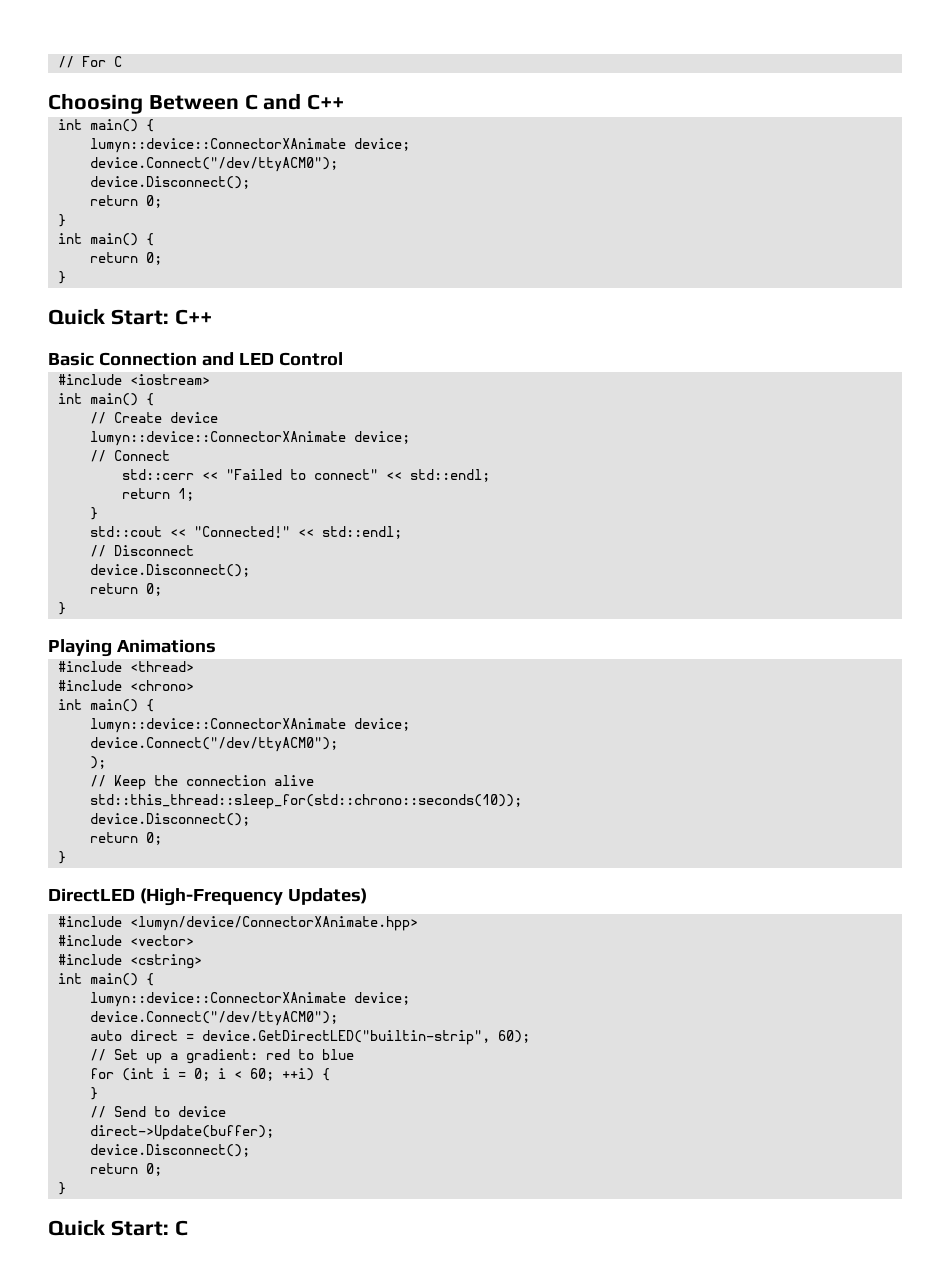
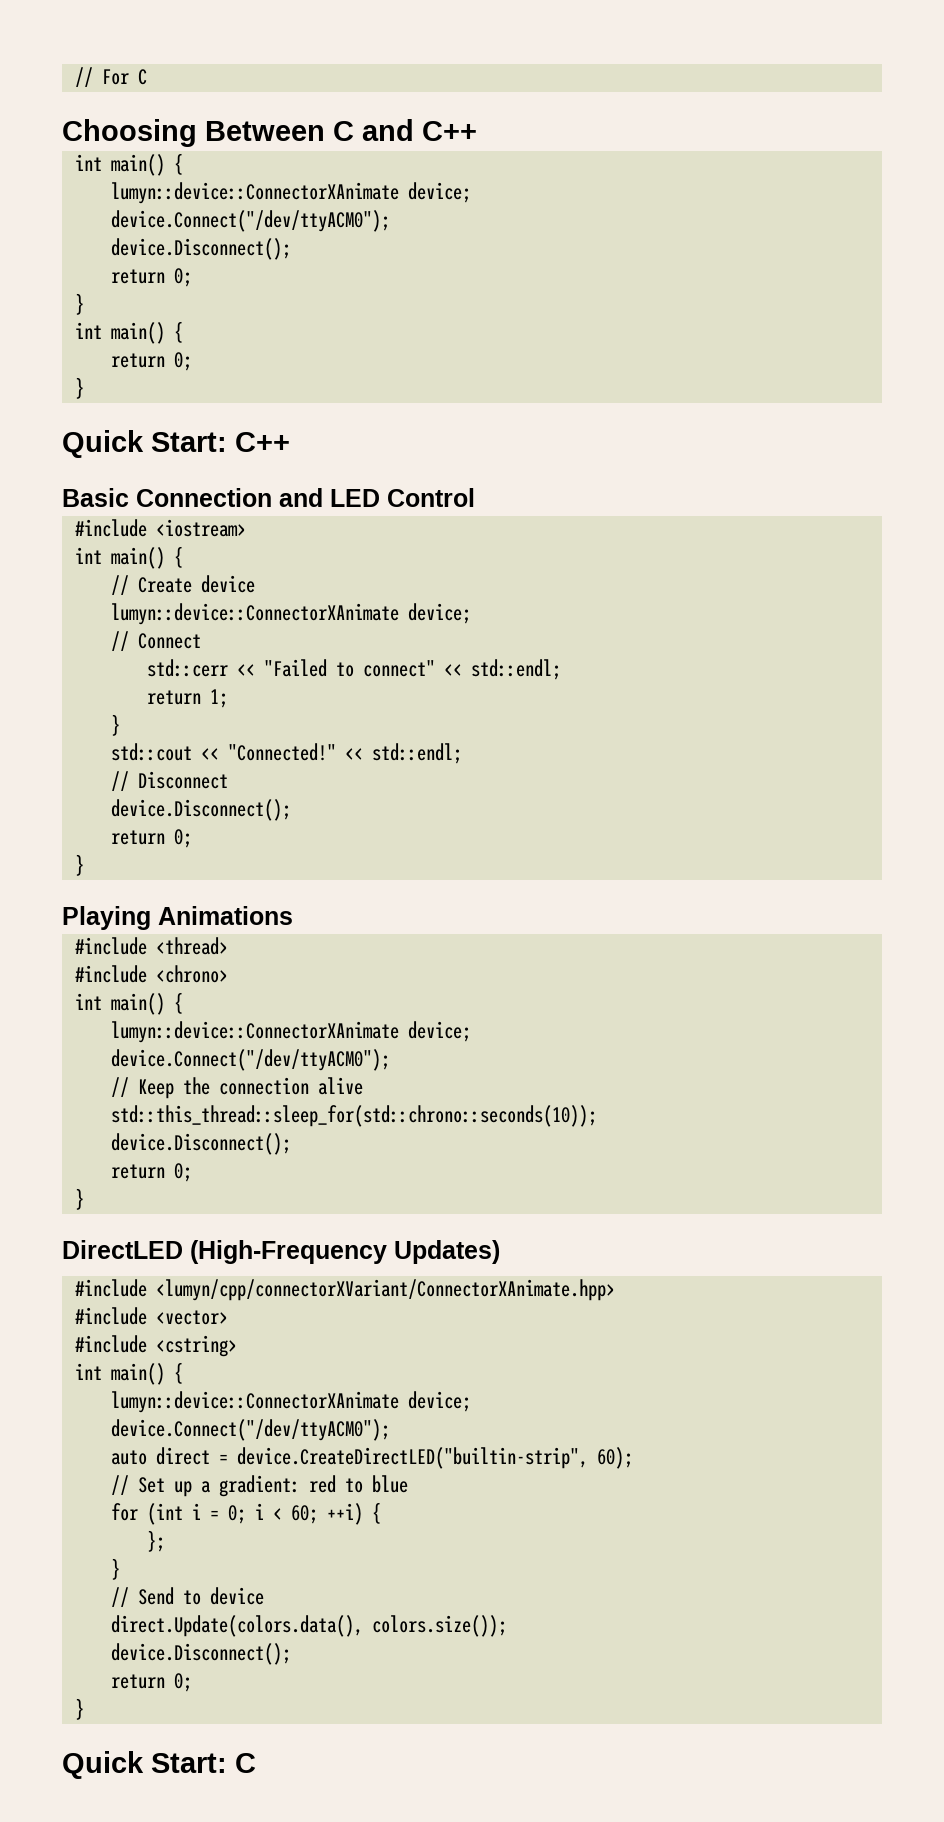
[89,756,106,769] // ); -> (390, 1060) none
[129,916,418,931] <lumyn/device/ConnectorXAnimate.hpp> -> [155,1279,615,1301] <lumyn/cpp/connectorXVariant/ConnectorXAnimate.hpp>
[201,1030,490,1045] device.GetDirectLED("builtin-strip", -> [236,1447,588,1469] device.CreateDirectLED("builtin-strip",
(330, 1074) none -> [146,1530,165,1552] // };
[89,1125,274,1140] direct->Update(buffer); -> [110,1615,507,1637] direct.Update(colors.data(), colors.size());

